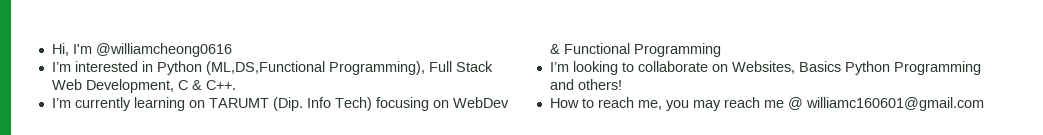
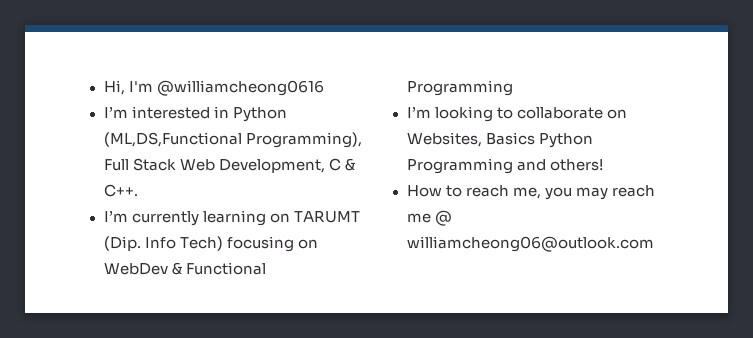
[805,97,984,111] williamc160601@gmail.com -> [406,236,654,252] williamcheong06@outlook.com

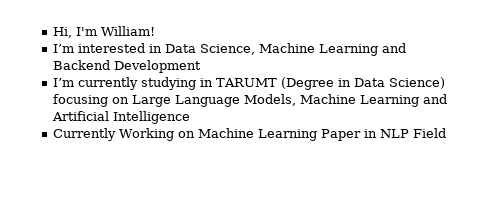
[156,80,324,96] @williamcheong0616 -> [101,26,156,36] William!
[232,107,287,122] [103,132,362,148] [103,158,355,173] [103,184,138,197] [103,210,360,226] [103,236,318,252] [103,262,266,275] [406,80,513,96] [406,106,627,122] [406,132,593,148] [406,158,603,174] [406,185,655,200] [406,210,452,226] [406,236,654,252] Python (ML,DS,Functional Programming), Full Stack Web Development, C & C++. // I’m currently learning on TARUMT (Dip. Info Tech) focusing on WebDev & Functional Programming // I’m looking to collaborate on Websites, Basics Python Programming and others! // How to reach me, you may reach me @ williamcheong06@outlook.com -> [165,43,407,56] [53,60,202,73] [53,77,446,90] [53,94,448,107] [52,111,191,124] [53,128,447,141] Data Science, Machine Learning and Backend Development // I’m currently studying in TARUMT (Degree in Data Science) focusing on Large Language Models, Machine Learning and Artificial Intelligence // Currently Working on Machine Learning Paper in NLP Field

